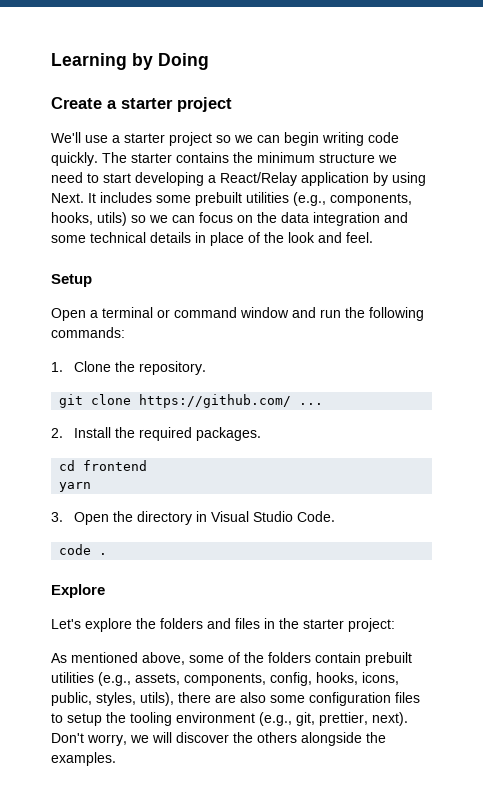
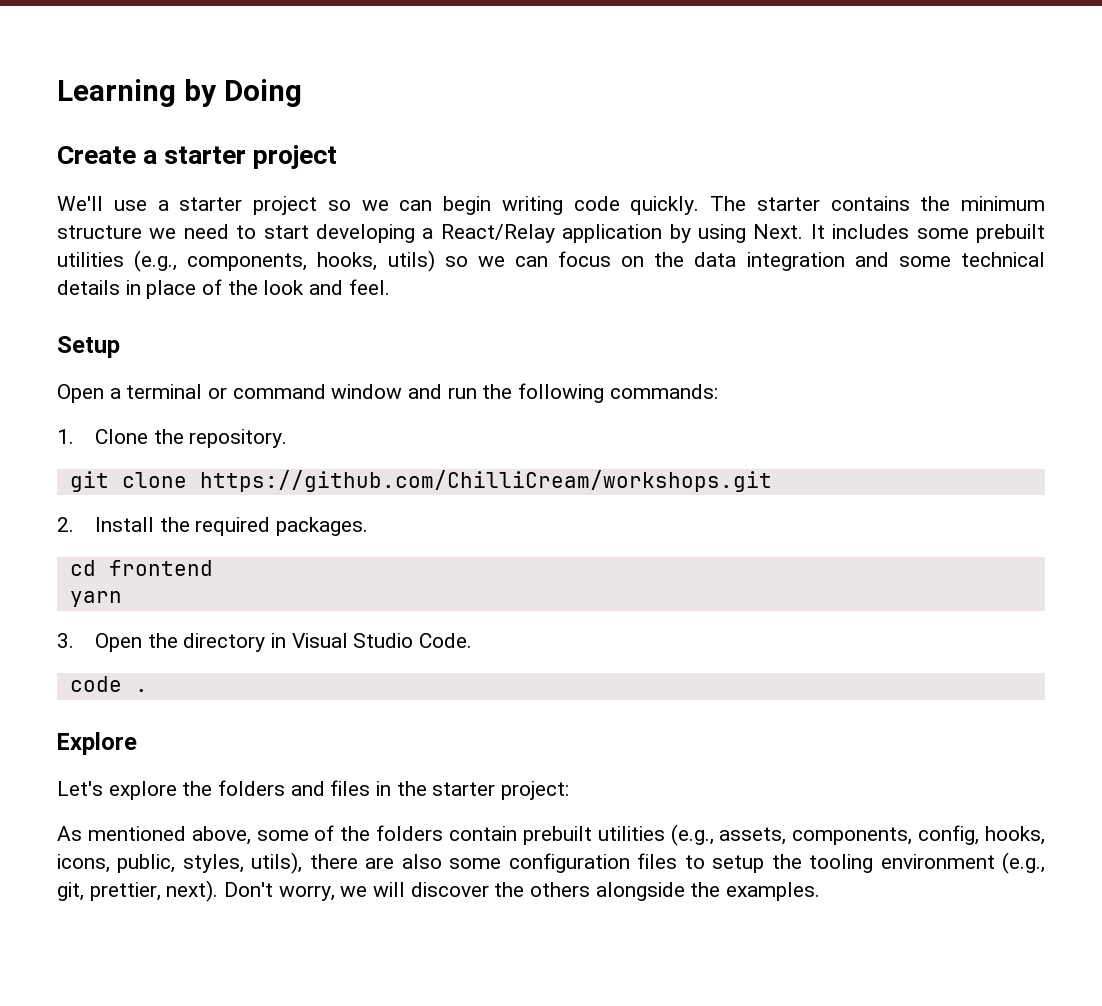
[139,394,324,408] https://github.com/ ... -> [199,470,772,492] https://github.com/ChilliCream/workshops.git

